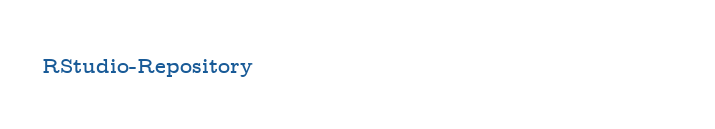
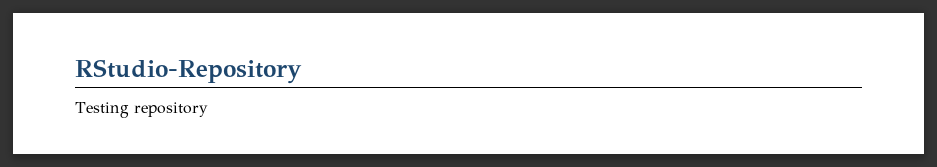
(253, 68) none -> [75,102,208,118] // Testing repository

